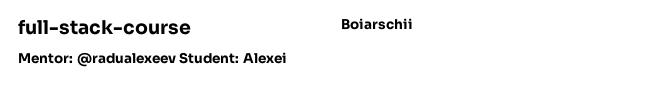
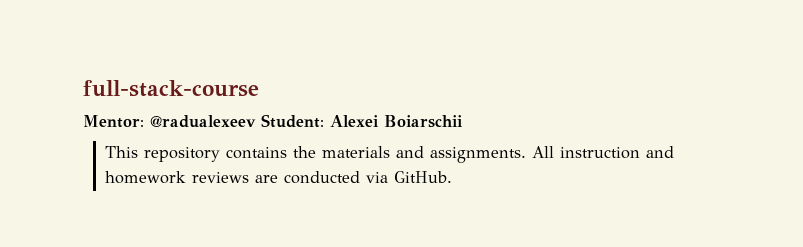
(413, 24) none -> [104,146,674,163] [104,171,452,184] // This repository contains the materials and assignments. All instruction and homework reviews are conducted via GitHub.

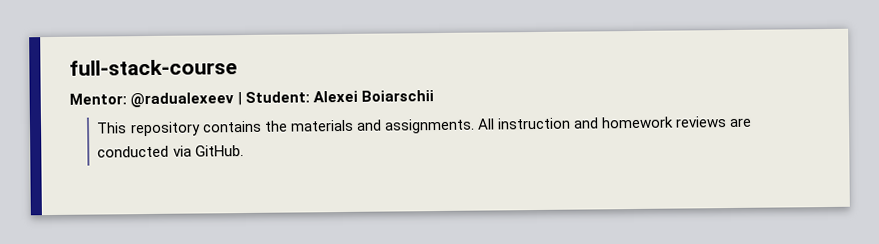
(256, 121) none -> [237,92,243,106] |

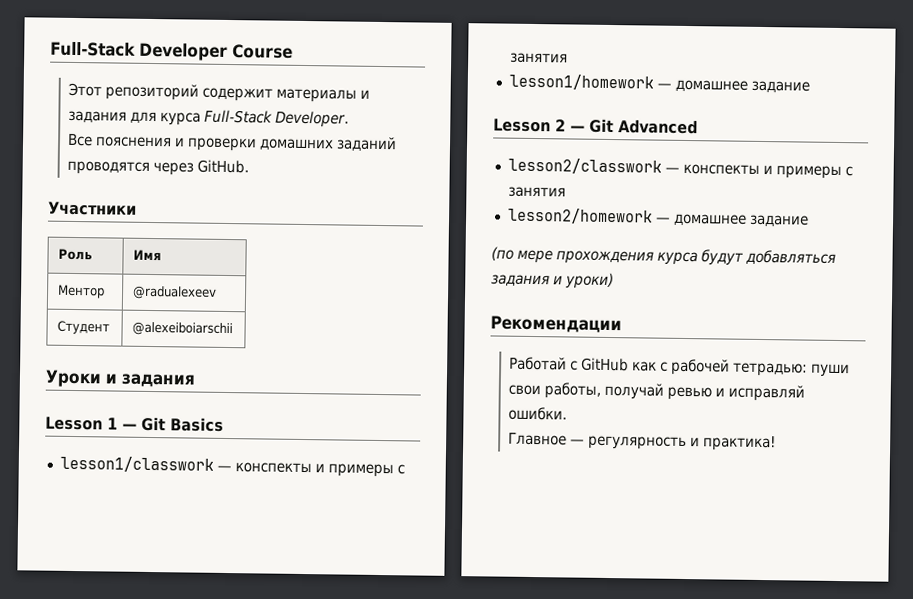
[69,59,237,76] [69,90,435,108] [96,116,753,137] [97,145,244,158] full-stack-course // Mentor: @radualexeev | Student: Alexei Boiarschii // This repository contains the materials and assignments. All instruction and homework reviews are conducted via GitHub. -> [50,41,293,61] [67,82,370,103] [67,109,349,128] [66,133,397,153] [66,159,249,176] [48,201,137,216] [58,248,93,261] [133,249,163,261] [57,284,106,299] [132,285,218,300] [57,320,111,335] [132,321,234,337] [45,369,195,388] [45,416,224,432] [59,455,405,478] [509,52,568,64] [508,73,810,94] [493,118,698,135] [507,157,853,180] [507,186,566,198] [507,207,809,228] [491,246,836,266] [491,272,614,290] [490,315,622,334] [508,356,850,378] [507,382,805,402] [507,406,567,421] [507,432,776,452] Full-Stack Developer Course // Этот репозиторий содержит материалы и задания для курса Full-Stack Developer. // Все пояснения и проверки домашних заданий проводятся через GitHub. // Участники // Роль | Имя // Ментор | @radualexeev // Студент | @alexeiboiarschii // Уроки и задания // Lesson 1 — Git Basics // lesson1/classwork — конспекты и примеры с занятия // lesson1/homework — домашнее задание // Lesson 2 — Git Advanced // lesson2/classwork — конспекты и примеры с занятия // lesson2/homework — домашнее задание // (по мере прохождения курса будут добавляться задания и уроки) // Рекомендации // Работай с GitHub как с рабочей тетрадью: пуши свои работы, получай ревью и исправляй ошибки. // Главное — регулярность и практика!

